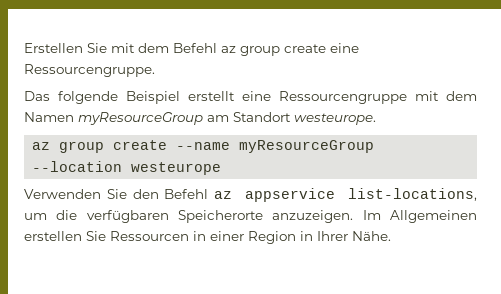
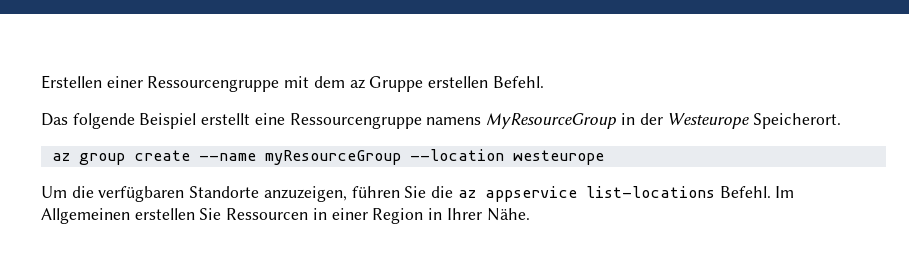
[87,43,359,56] [24,64,155,77] Sie mit dem Befehl az group create eine Ressourcengruppe. -> [106,76,544,92] einer Ressourcengruppe mit dem az Gruppe erstellen Befehl.
[415,91,477,101] [24,112,376,125] mit dem Namen myResourceGroup am Standort westeurope. -> [426,113,841,129] namens MyResourceGroup in der Westeurope Speicherort.
[24,188,477,202] [24,210,354,223] Verwenden Sie den Befehl az appservice list-locations, um die verfügbaren Speicherorte anzuzeigen. -> [41,186,771,202] Um die verfügbaren Standorte anzuzeigen, führen Sie die az appservice list-locations Befehl.

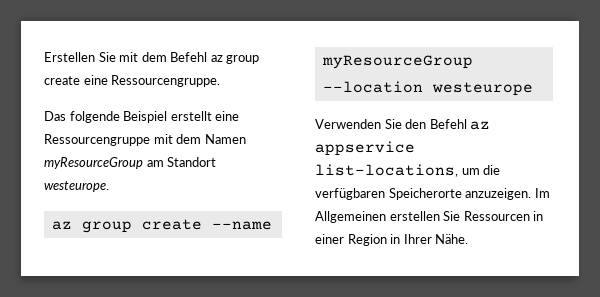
[106,76,544,92] einer Ressourcengruppe mit dem az Gruppe erstellen Befehl. -> [98,52,260,64] [44,75,221,87] Sie mit dem Befehl az group create eine Ressourcengruppe.
[426,113,841,129] namens MyResourceGroup in der Westeurope Speicherort. -> [153,134,246,144] [44,157,217,169] [44,181,109,192] mit dem Namen myResourceGroup am Standort westeurope.
[41,186,771,202] Um die verfügbaren Standorte anzuzeigen, führen Sie die az appservice list-locations Befehl. -> [315,119,491,130] [315,141,415,156] [315,164,501,177] [315,188,532,200] Verwenden Sie den Befehl az appservice list-locations, um die verfügbaren Speicherorte anzuzeigen.

